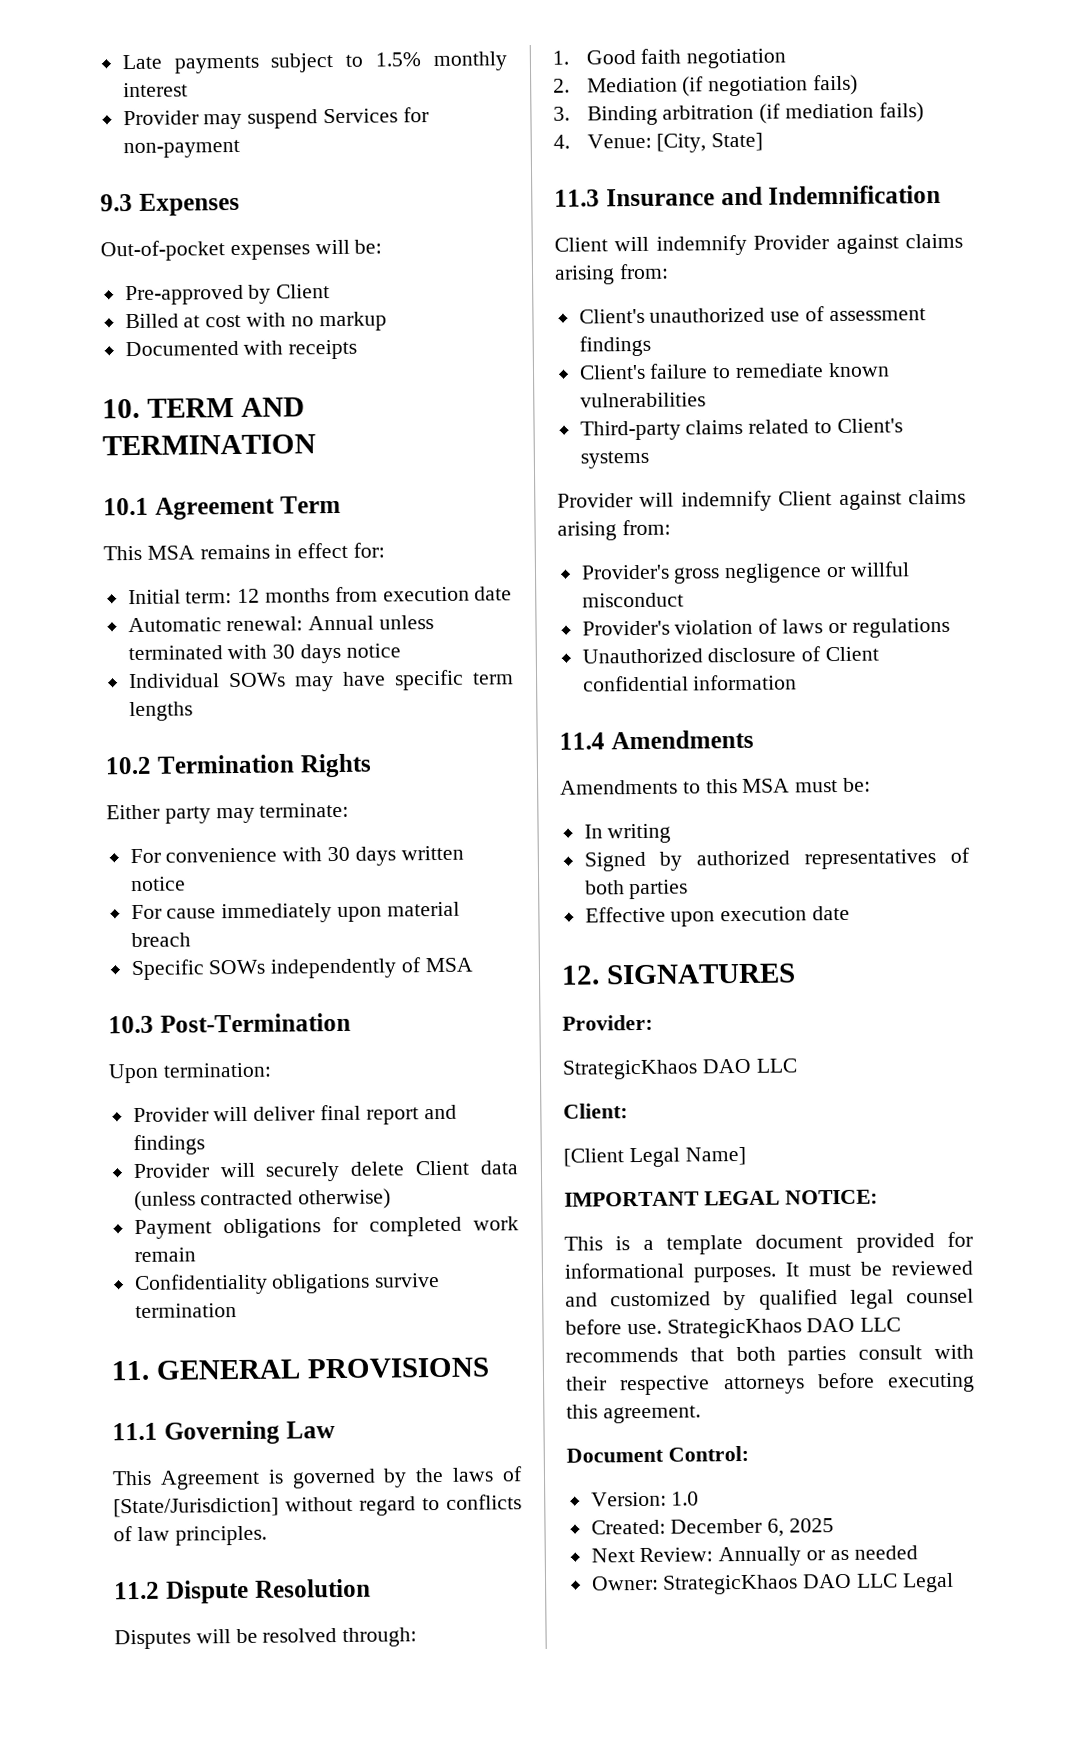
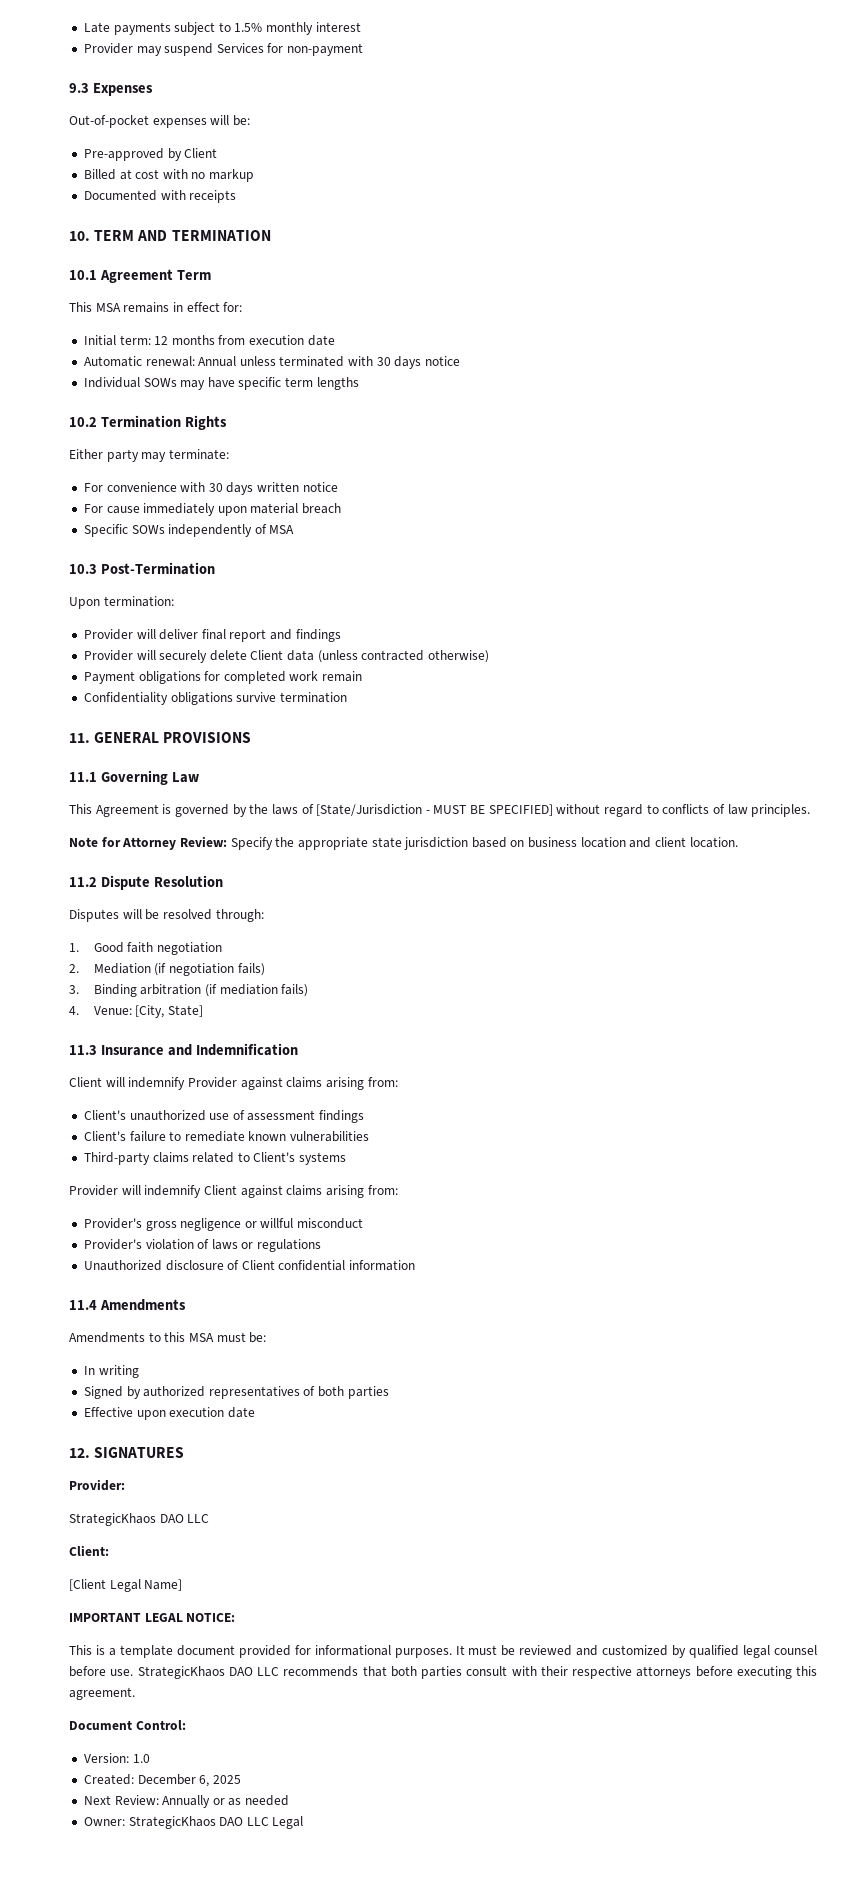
[113,1497,279,1518] [State/Jurisdiction] -> [316,804,553,816] [State/Jurisdiction - MUST BE SPECIFIED]
(267, 1535) none -> [69,836,738,850] // Note for Attorney Review: Specify the appropriate state jurisdiction based on business location and client location.

